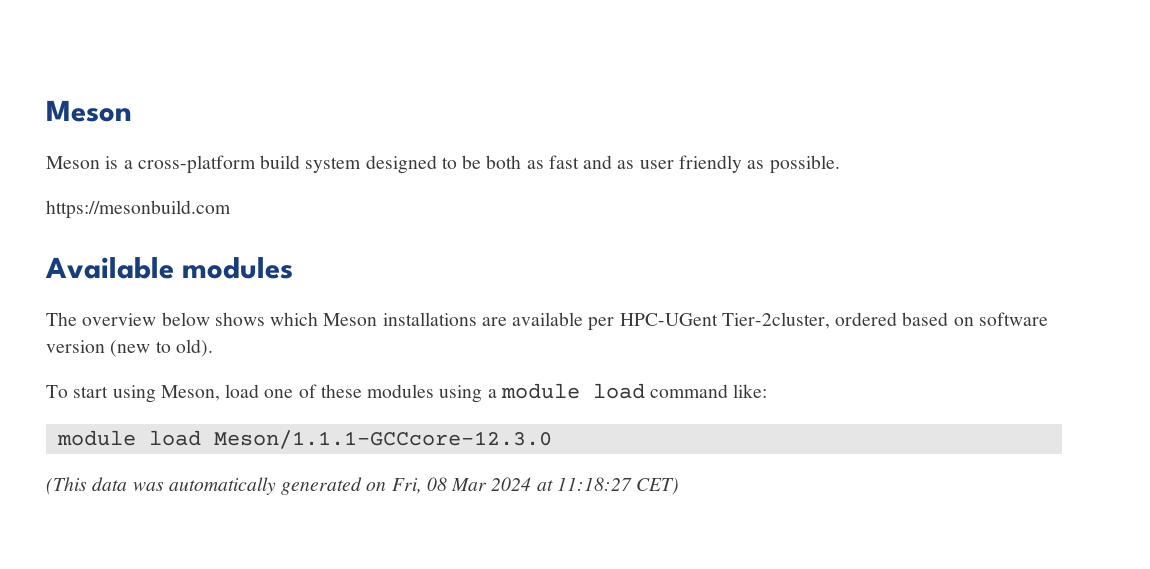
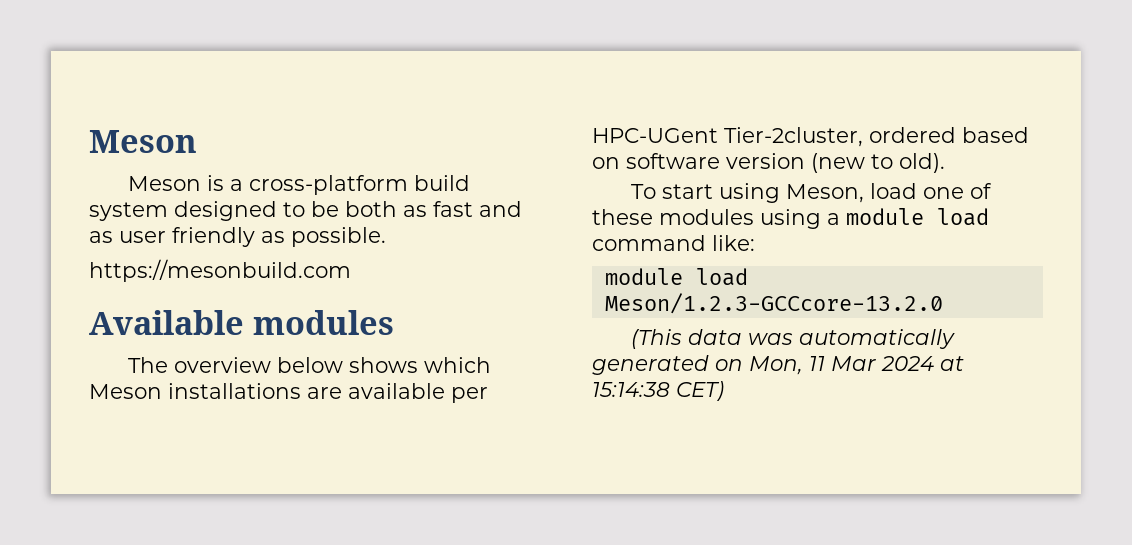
[213,430,552,449] Meson/1.1.1-GCCcore-12.3.0 -> [604,293,943,314] Meson/1.2.3-GCCcore-13.2.0
[391,477,447,494] Fri, 08 -> [749,356,825,375] Mon, 11
[556,477,632,491] 11:18:27 -> [592,382,670,397] 15:14:38

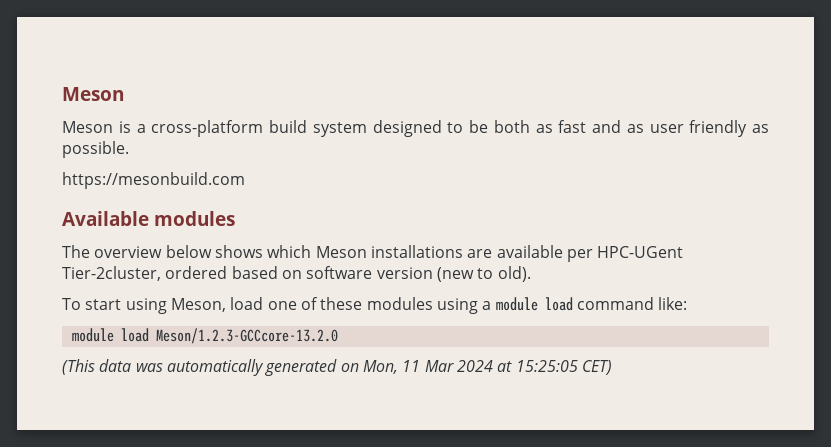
[592,382,670,397] 15:14:38 -> [515,360,578,372] 15:25:05

